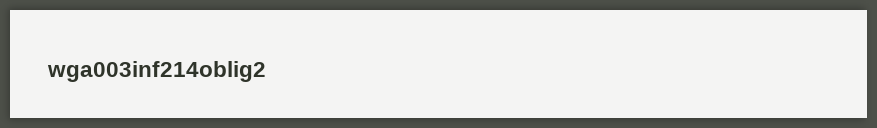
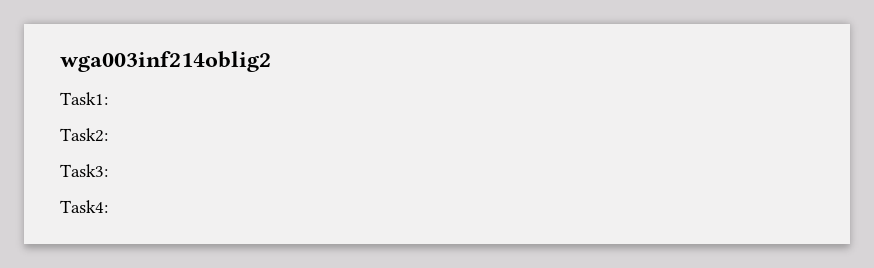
(266, 71) none -> [60,92,108,105] [60,128,108,142] [60,164,108,177] [60,200,108,213] // Task1: // Task2: // Task3: // Task4:

